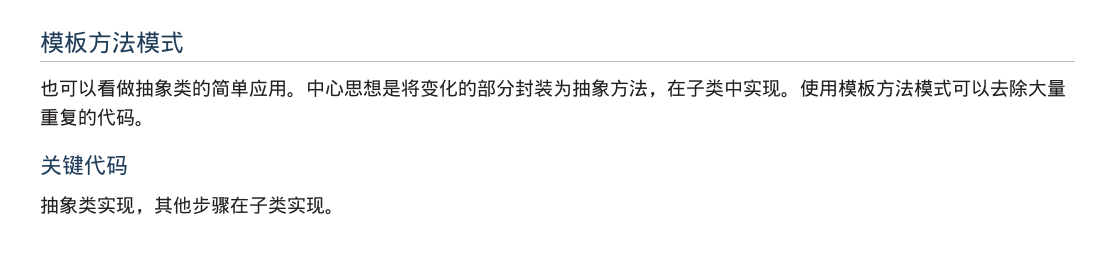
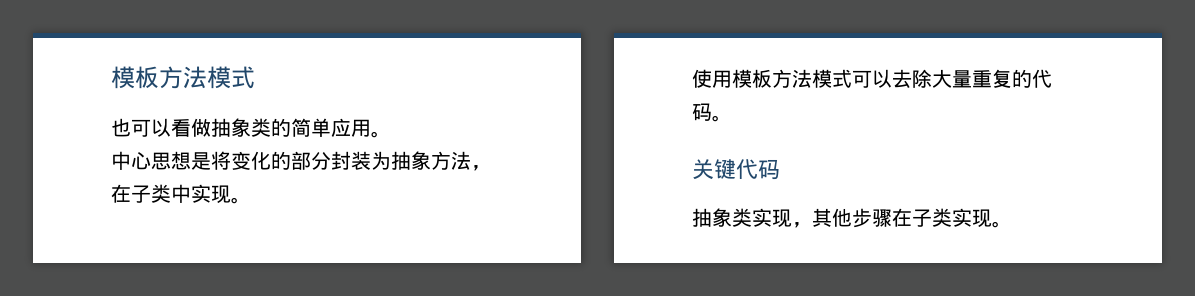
(306, 95) none -> (391, 134) //
(800, 95) none -> (251, 200) //

